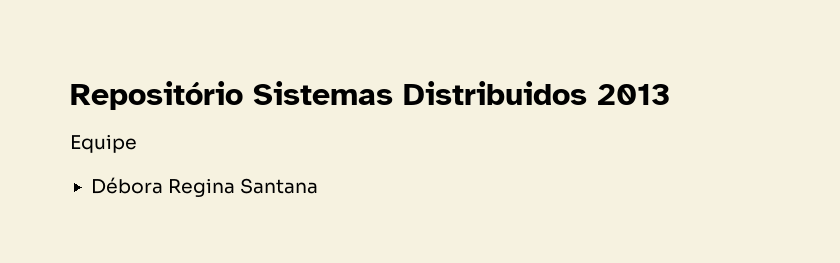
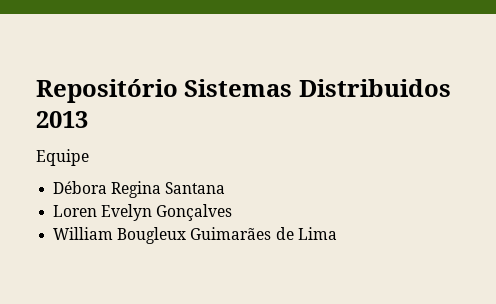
(319, 186) none -> [53,204,233,221] [53,227,337,244] // Loren Evelyn Gonçalves // William Bougleux Guimarães de Lima

